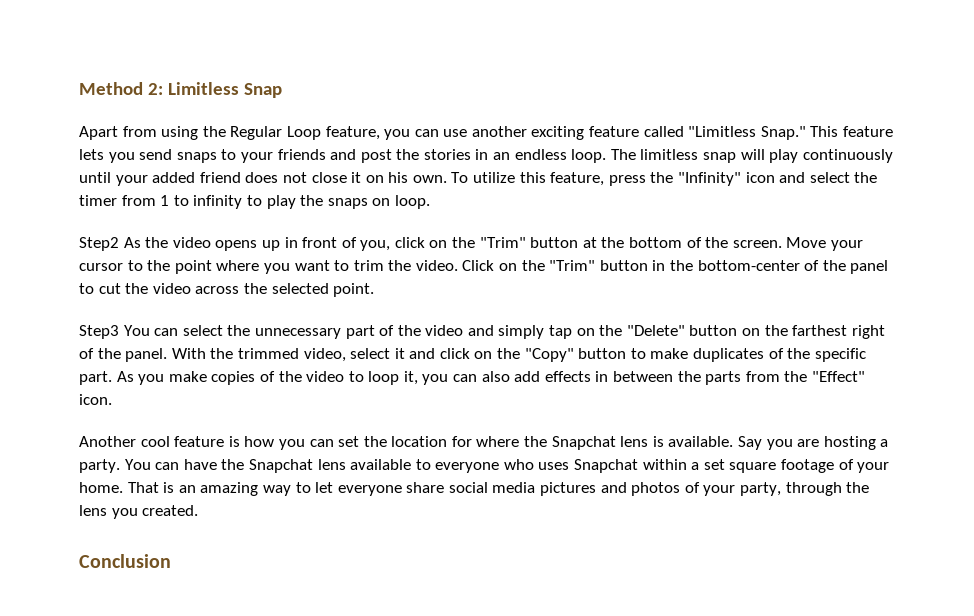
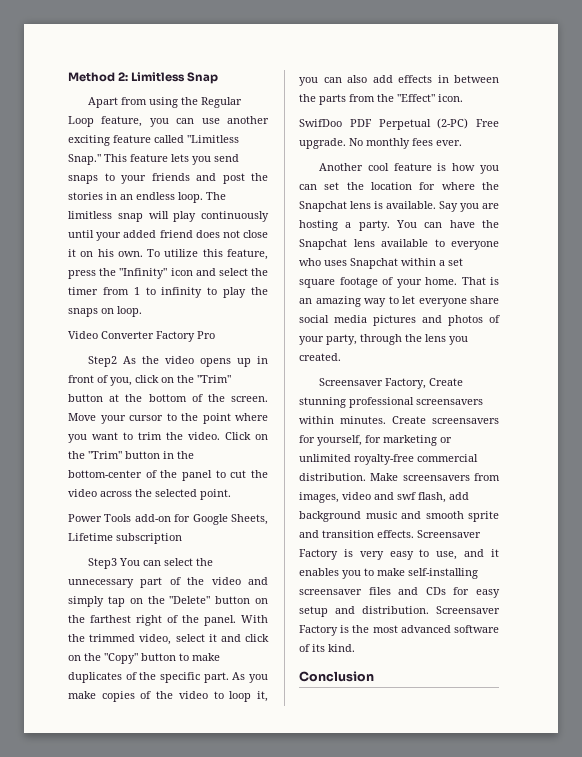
(430, 202) none -> [68,331,215,342] // Video Converter Factory Pro
(375, 290) none -> [68,514,268,525] [68,533,182,544] // Power Tools add-on for Google Sheets, Lifetime subscription
(112, 399) none -> [299,118,499,130] [299,138,462,149] // SwifDoo PDF Perpetual (2-PC) Free upgrade. No monthly fees ever.
(199, 510) none -> [318,378,463,389] [299,397,483,408] [299,416,499,424] [299,435,452,446] [299,454,478,465] [299,473,500,481] [299,492,469,503] [299,511,499,522] [299,530,481,538] [299,549,499,560] [299,568,478,579] [299,587,500,598] [299,606,500,617] [299,625,499,636] [299,644,355,652] // Screensaver Factory, Create stunning professional screensavers within minutes. Create screensavers for yourself, for marketing or unlimited royalty-free commercial distribution. Make screensavers from images, video and swf flash, add background music and smooth sprite and transition effects. Screensaver Factory is very easy to use, and it enables you to make self-installing screensaver files and CDs for easy setup and distribution. Screensaver Factory is the most advanced software of its kind.

